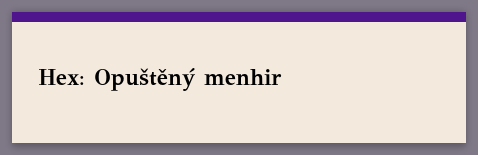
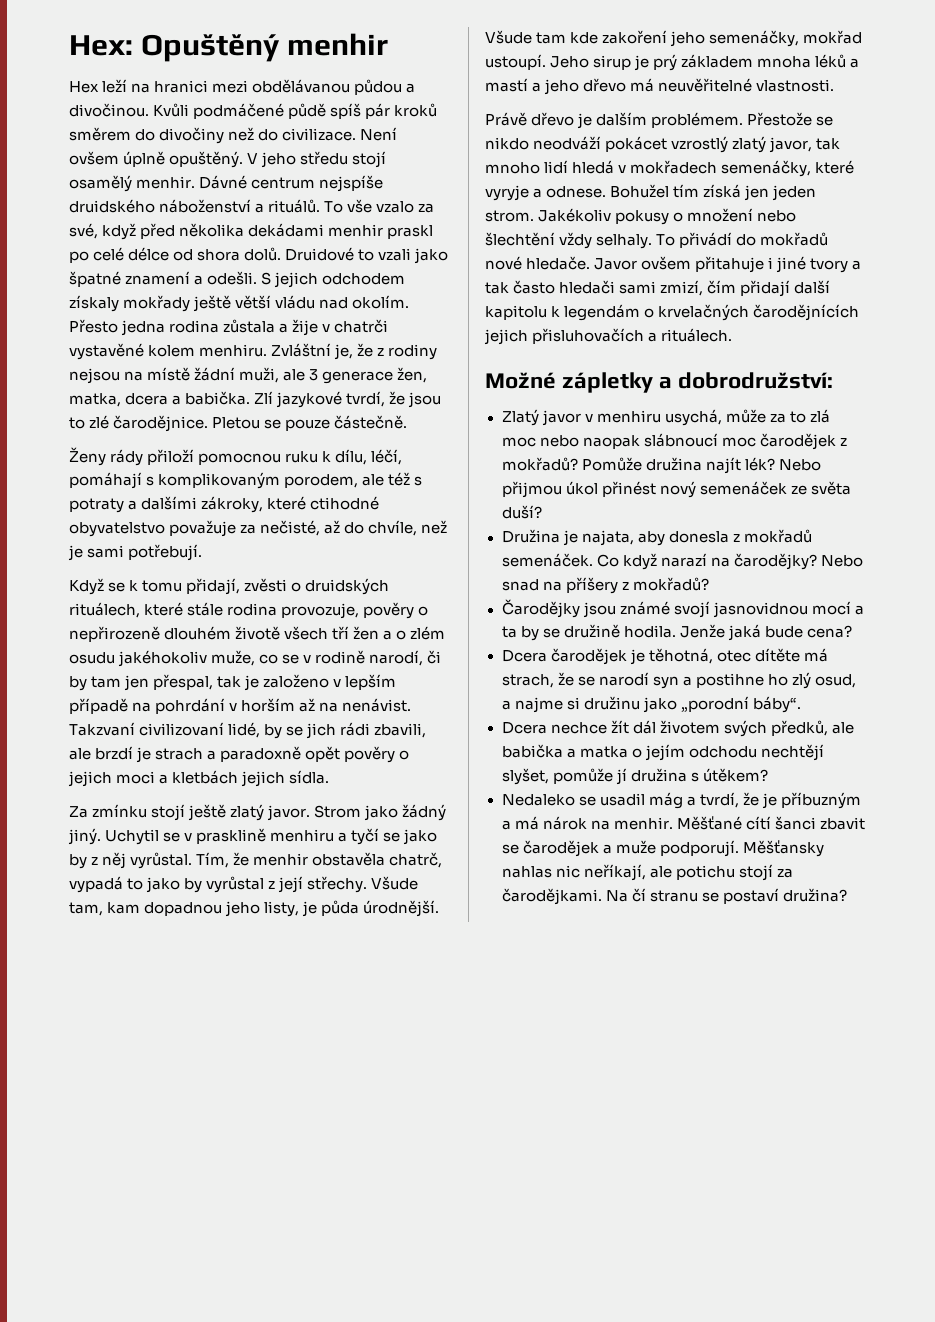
(282, 77) none -> [69,79,416,95] [69,103,438,119] [69,127,398,144] [69,151,387,168] [69,175,384,192] [69,199,435,213] [69,223,434,240] [69,247,449,264] [69,271,406,288] [69,295,410,312] [69,319,389,336] [69,343,438,360] [69,367,428,384] [69,391,442,408] [69,415,408,432] [69,447,403,466] [69,472,423,489] [69,496,380,513] [69,520,448,537] [68,544,203,561] [69,578,390,595] [69,602,429,619] [69,626,446,642] [69,650,442,667] [69,674,397,691] [69,698,412,714] [69,722,427,739] [69,746,410,763] [68,770,330,787] [69,804,447,821] [68,828,438,845] [69,852,443,869] [69,876,419,893] [69,900,440,917] [485,30,863,47] [485,54,860,71] [485,78,835,95] [485,112,834,129] [485,136,841,153] [485,160,855,177] [485,184,817,201] [485,208,797,225] [485,232,829,249] [485,256,862,273] [485,280,831,297] [485,304,860,321] [484,328,733,345] [485,372,834,393] [501,409,830,426] [501,433,847,450] [501,457,821,474] [501,481,851,498] [501,505,542,519] [501,529,812,546] [501,553,863,570] [501,577,709,594] [501,599,864,618] [501,624,852,641] [501,648,828,665] [501,672,856,689] [501,696,801,713] [501,720,854,737] [501,744,824,761] [501,768,768,785] [501,792,861,809] [501,816,865,830] [501,840,824,857] [501,864,793,881] [501,888,847,905] // Hex leží na hranici mezi obdělávanou půdou a divočinou. Kvůli podmáčené půdě spíš pár kroků směrem do divočiny než do civilizace. Není ovšem úplně opuštěný. V jeho středu stojí osamělý menhir. Dávné centrum nejspíše druidského náboženství a rituálů. To vše vzalo za své, když před několika dekádami menhir praskl po celé délce od shora dolů. Druidové to vzali jako špatné znamení a odešli. S jejich odchodem získaly mokřady ještě větší vládu nad okolím. Přesto jedna rodina zůstala a žije v chatrči vystavěné kolem menhiru. Zvláštní je, že z rodiny nejsou na místě žádní muži, ale 3 generace žen, matka, dcera a babička. Zlí jazykové tvrdí, že jsou to zlé čarodějnice. Pletou se pouze částečně. // Ženy rády přiloží pomocnou ruku k dílu, léčí, pomáhají s komplikovaným porodem, ale též s potraty a dalšími zákroky, které ctihodné obyvatelstvo považuje za nečisté, až do chvíle, než je sami potřebují. // Když se k tomu přidají, zvěsti o druidských rituálech, které stále rodina provozuje, pověry o nepřirozeně dlouhém životě všech tří žen a o zlém osudu jakéhokoliv muže, co se v rodině narodí, či by tam jen přespal, tak je založeno v lepším případě na pohrdání v horším až na nenávist. Takzvaní civilizovaní lidé, by se jich rádi zbavili, ale brzdí je strach a paradoxně opět pověry o jejich moci a kletbách jejich sídla. // Za zmínku stojí ještě zlatý javor. Strom jako žádný jiný. Uchytil se v prasklině menhiru a tyčí se jako by z něj vyrůstal. Tím, že menhir obstavěla chatrč, vypadá to jako by vyrůstal z její střechy. Všude tam, kam dopadnou jeho listy, je půda úrodnější. Všude tam kde zakoření jeho semenáčky, mokřad ustoupí. Jeho sirup je prý základem mnoha léků a mastí a jeho dřevo má neuvěřitelné vlastnosti. // Právě dřevo je dalším problémem. Přestože se nikdo neodváží pokácet vzrostlý zlatý javor, tak mnoho lidí hledá v mokřadech semenáčky, které vyryje a odnese. Bohužel tím získá jen jeden strom. Jakékoliv pokusy o množení nebo šlechtění vždy selhaly. To přivádí do mokřadů nové hledače. Javor ovšem přitahuje i jiné tvory a tak často hledači sami zmizí, čím přidají další kapitolu k legendám o krvelačných čarodějnících jejich přisluhovačích a rituálech. // Možné zápletky a dobrodružství: // Zlatý javor v menhiru usychá, může za to zlá moc nebo naopak slábnoucí moc čarodějek z mokřadů? Pomůže družina najít lék? Nebo přijmou úkol přinést nový semenáček ze světa duší? // Družina je najata, aby donesla z mokřadů semenáček. Co když narazí na čarodějky? Nebo snad na příšery z mokřadů? // Čarodějky jsou známé svojí jasnovidnou mocí a ta by se družině hodila. Jenže jaká bude cena? // Dcera čarodějek je těhotná, otec dítěte má strach, že se narodí syn a postihne ho zlý osud, a najme si družinu jako „porodní báby“. // Dcera nechce žít dál životem svých předků, ale babička a matka o jejím odchodu nechtějí slyšet, pomůže jí družina s útěkem? // Nedaleko se usadil mág a tvrdí, že je příbuzným a má nárok na menhir. Měšťané cítí šanci zbavit se čarodějek a muže podporují. Měšťansky nahlas nic neříkají, ale potichu stojí za čarodějkami. Na čí stranu se postaví družina?

